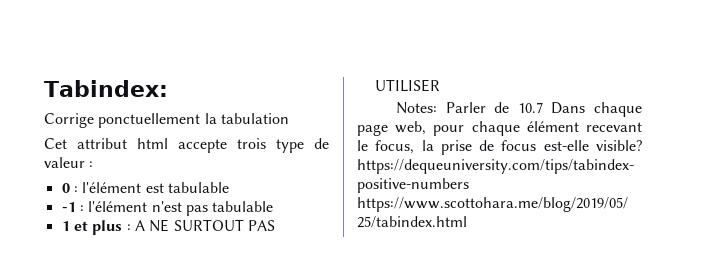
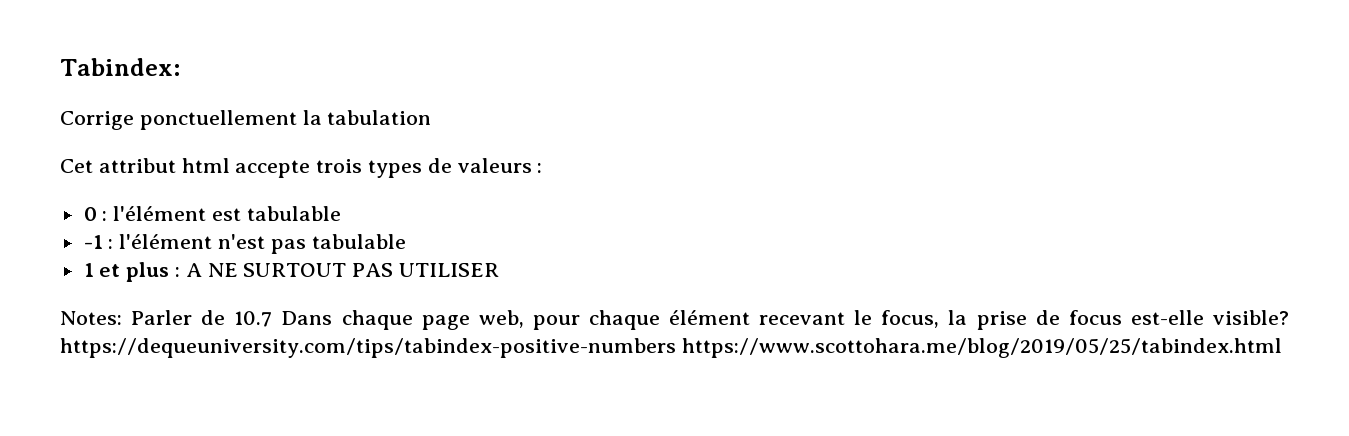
[276,138,329,153] [44,157,85,168] type de valeur -> [368,158,532,178] types de valeurs

